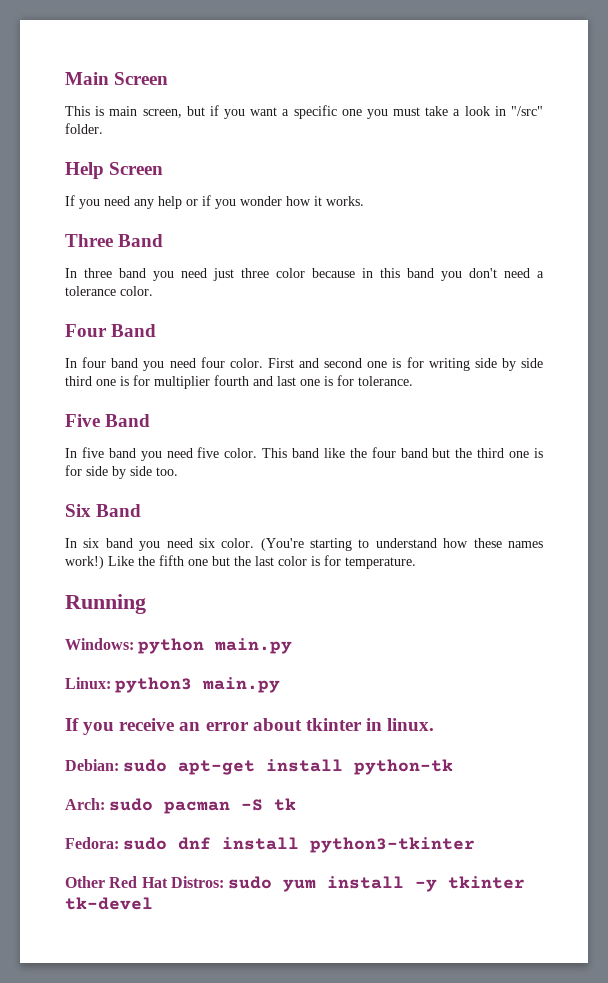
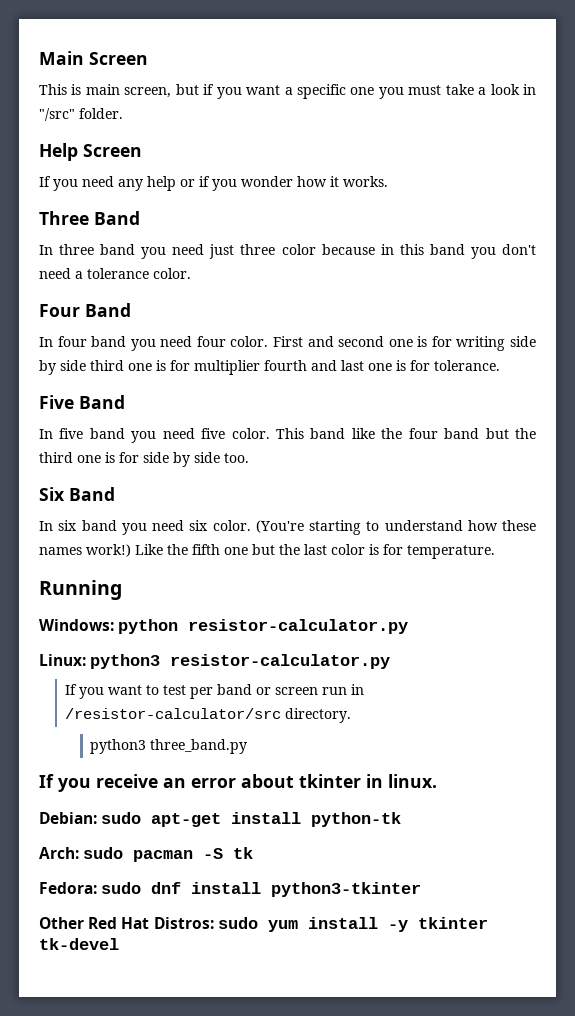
[214,638,293,654] main.py -> [188,619,409,634] resistor-calculator.py
[202,677,281,693] main.py -> [170,654,391,669] [64,684,364,699] [64,708,351,723] [90,739,248,754] resistor-calculator.py // If you want to test per band or screen run in /resistor-calculator/src directory. // python3 three_band.py

